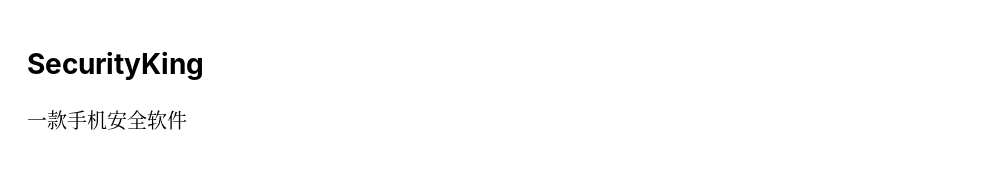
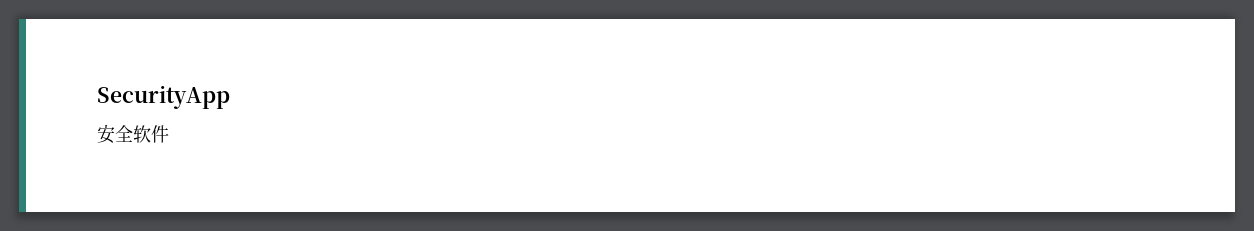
[27,51,204,80] [27,110,107,130] SecurityKing // 一款手机 -> [97,85,230,109] SecurityApp //

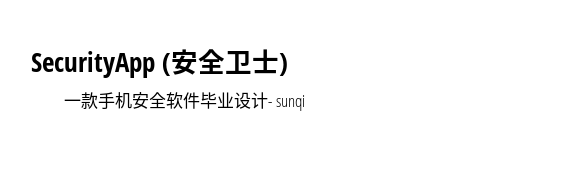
[97,124,169,144] // 安全软件 -> [162,49,289,76] [63,92,306,111] (安全卫士) // 一款手机安全软件毕业设计- sunqi

